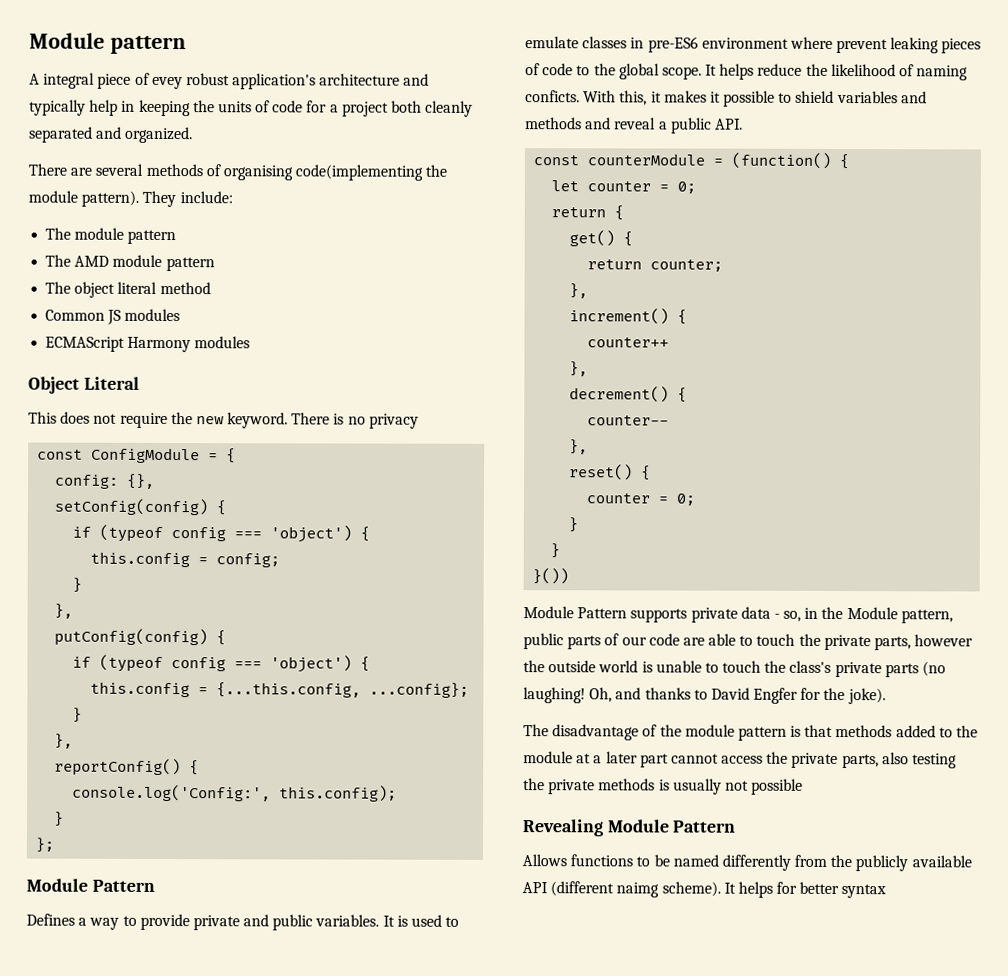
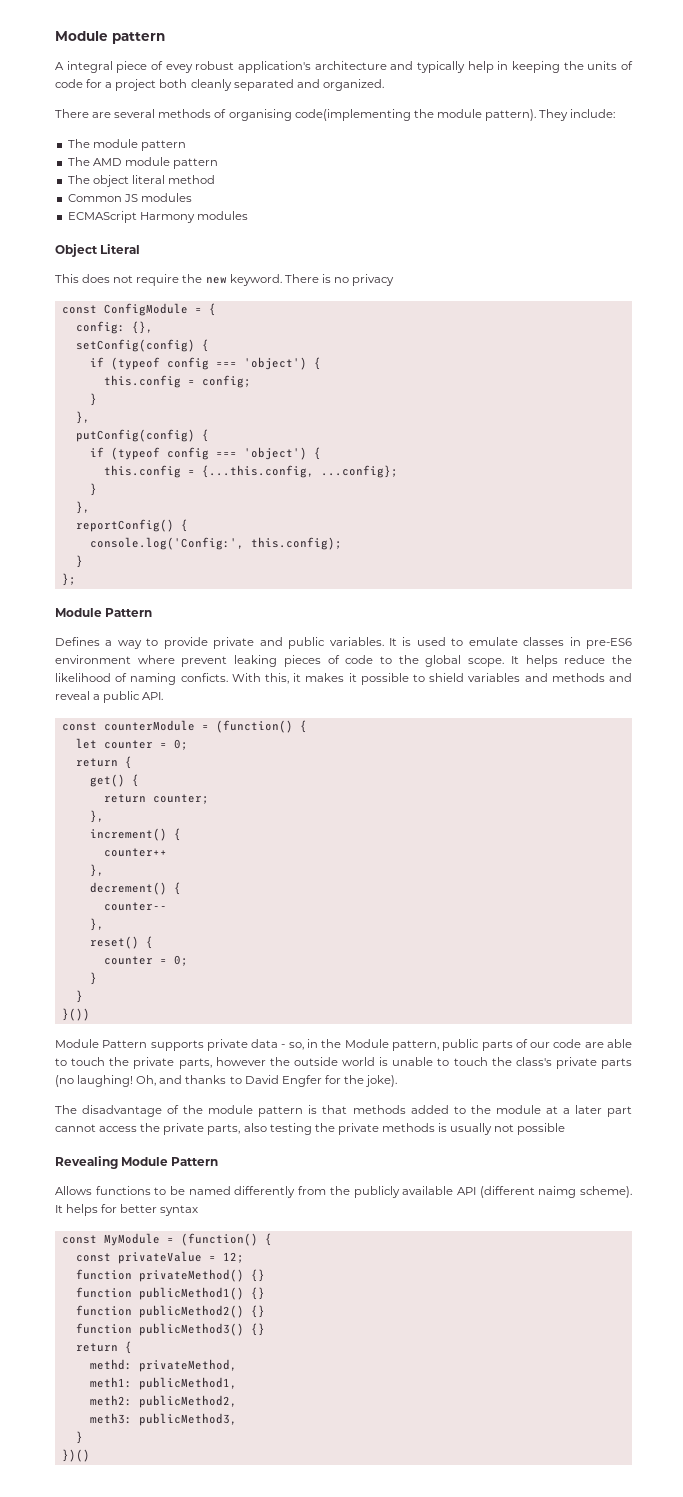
(887, 891) none -> [61,1233,272,1246] [75,1251,244,1264] [75,1269,265,1282] [75,1287,265,1300] [75,1305,265,1318] [75,1323,265,1336] [75,1341,132,1354] [89,1359,237,1372] [89,1377,237,1390] [89,1395,237,1408] [89,1413,237,1426] [75,1431,83,1444] [61,1449,90,1462] // const MyModule = (function() { // const privateValue = 12; // function privateMethod() {} // function publicMethod1() {} // function publicMethod2() {} // function publicMethod3() {} // return { // methd: privateMethod, // meth1: publicMethod1, // meth2: publicMethod2, // meth3: publicMethod3, // } // })()

